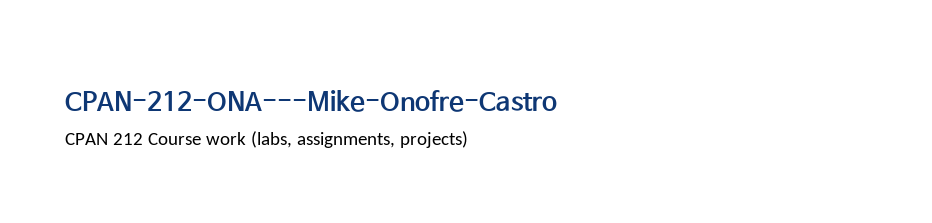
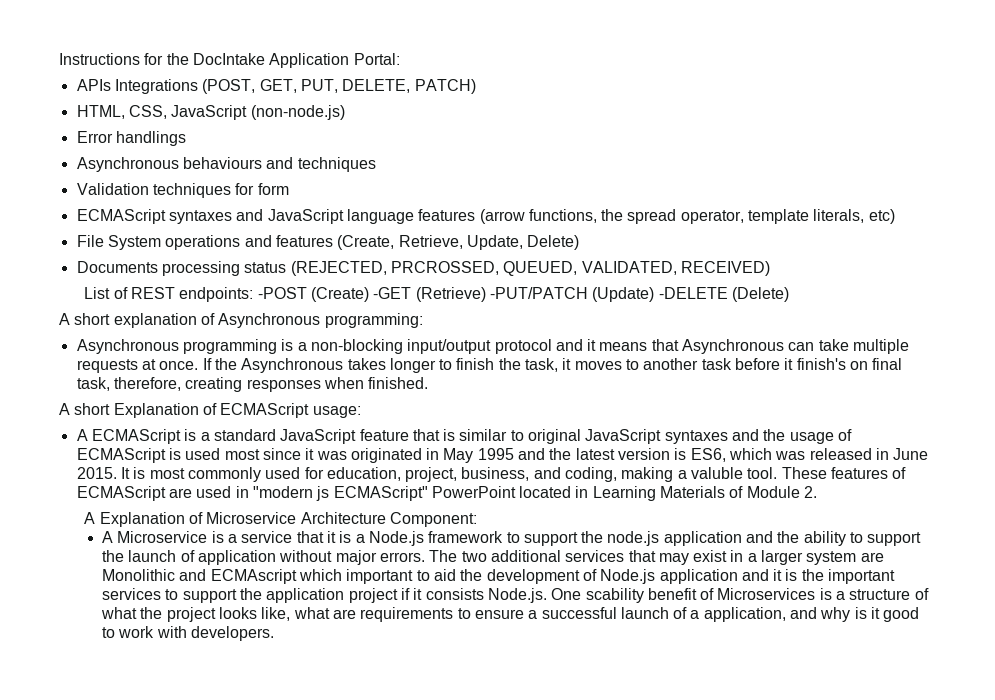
[65,90,557,112] [65,131,468,148] CPAN-212-ONA---Mike-Onofre-Castro // CPAN 212 Course work (labs, assignments, projects) -> [59,53,400,68] [76,79,476,94] [76,105,345,120] [76,131,186,146] [76,157,376,172] [76,183,289,198] [76,209,895,224] [76,235,580,250] [76,261,770,276] [84,287,789,302] [59,313,423,328] [76,339,910,354] [76,358,903,373] [76,377,429,392] [59,403,361,418] [76,429,853,444] [76,448,929,463] [76,467,907,482] [76,486,818,501] [84,512,477,527] [101,531,922,546] [101,550,884,565] [101,569,896,584] [101,588,929,603] [100,607,920,622] [101,626,274,641] Instructions for the DocIntake Application Portal: // APIs Integrations (POST, GET, PUT, DELETE, PATCH) // HTML, CSS, JavaScript (non-node.js) // Error handlings // Asynchronous behaviours and techniques // Validation techniques for form // ECMAScript syntaxes and JavaScript language features (arrow functions, the spread operator, template literals, etc) // File System operations and features (Create, Retrieve, Update, Delete) // Documents processing status (REJECTED, PRCROSSED, QUEUED, VALIDATED, RECEIVED) // List of REST endpoints: -POST (Create) -GET (Retrieve) -PUT/PATCH (Update) -DELETE (Delete) // A short explanation of Asynchronous programming: // Asynchronous programming is a non-blocking input/output protocol and it means that Asynchronous can take multiple requests at once. If the Asynchronous takes longer to finish the task, it moves to another task before it finish's on final task, therefore, creating responses when finished. // A short Explanation of ECMAScript usage: // A ECMAScript is a standard JavaScript feature that is similar to original JavaScript syntaxes and the usage of ECMAScript is used most since it was originated in May 1995 and the latest version is ES6, which was released in June 2015. It is most commonly used for education, project, business, and coding, making a valuble tool. These features of ECMAScript are used in "modern js ECMAScript" PowerPoint located in Learning Materials of Module 2. // A Explanation of Microservice Architecture Component: // A Microservice is a service that it is a Node.js framework to support the node.js application and the ability to support the launch of application without major errors. The two additional services that may exist in a larger system are Monolithic and ECMAscript which important to aid the development of Node.js application and it is the important services to support the application project if it consists Node.js. One scability benefit of Microservices is a structure of what the project looks like, what are requirements to ensure a successful launch of a application, and why is it good to work with developers.

